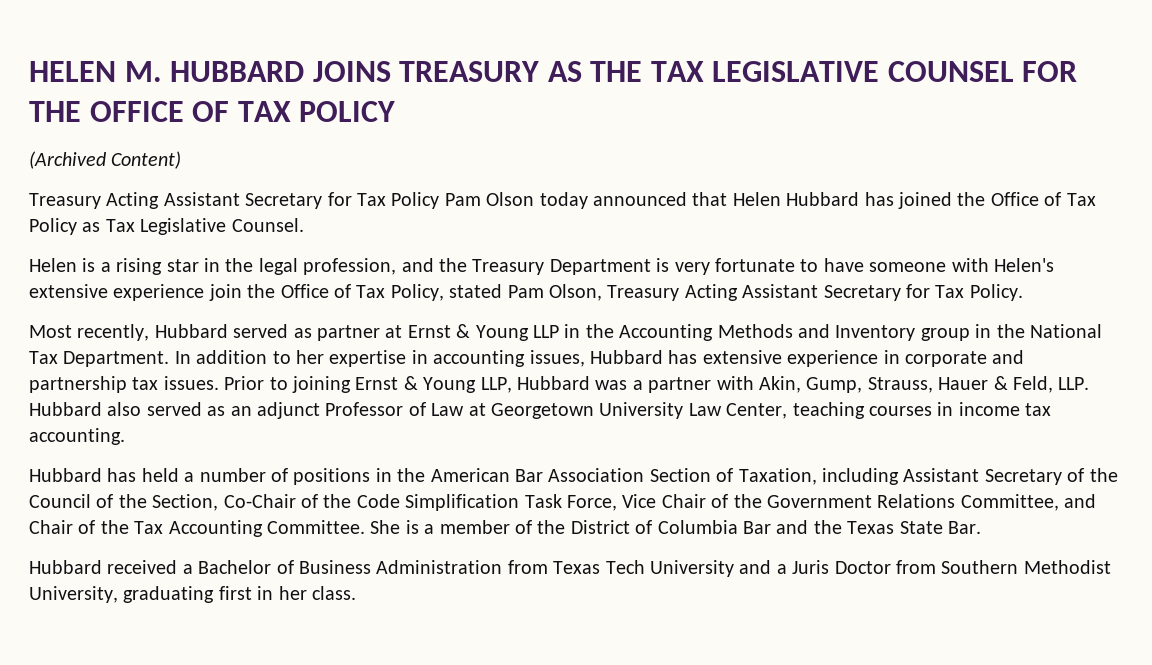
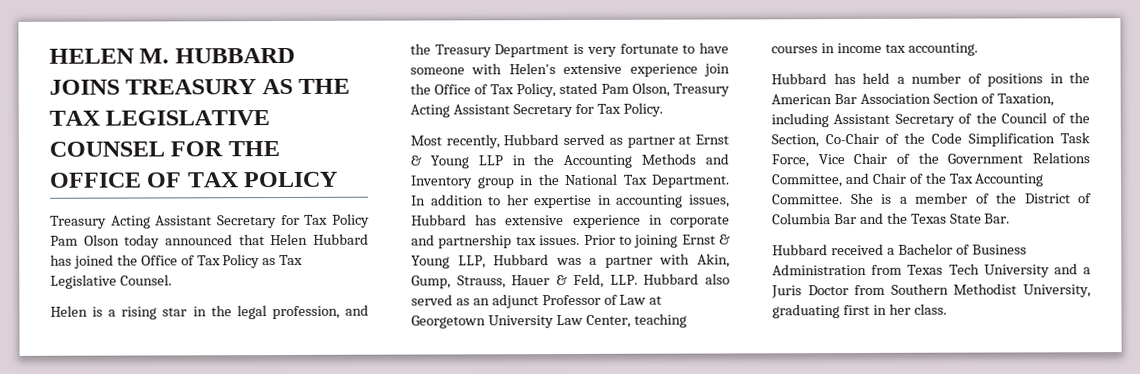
[29,151,182,169] // (Archived Content) -> (338, 179) none

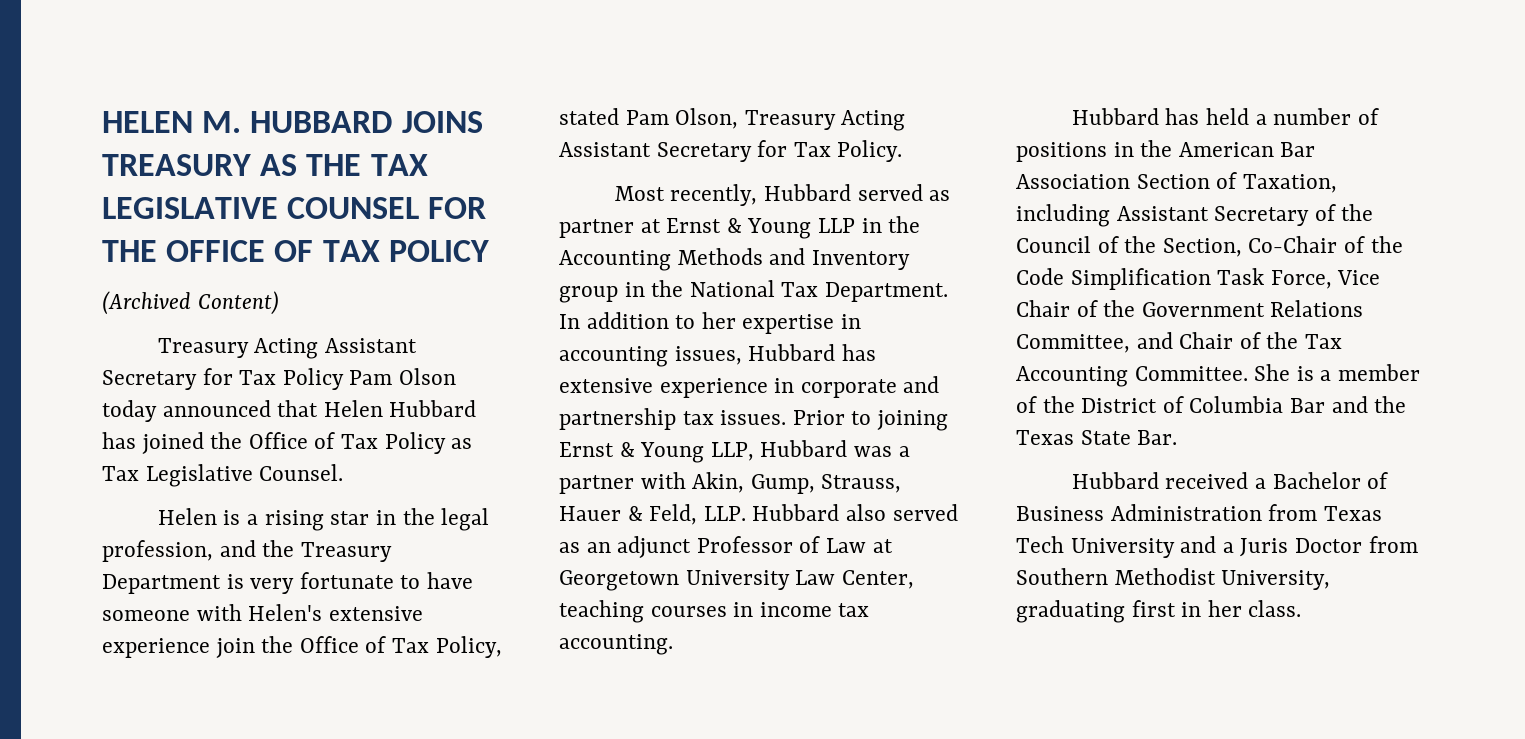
(338, 179) none -> [102,291,279,315] // (Archived Content)

